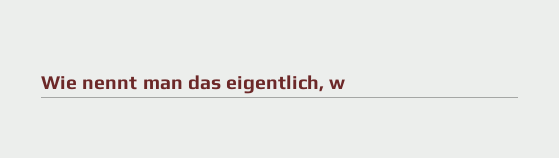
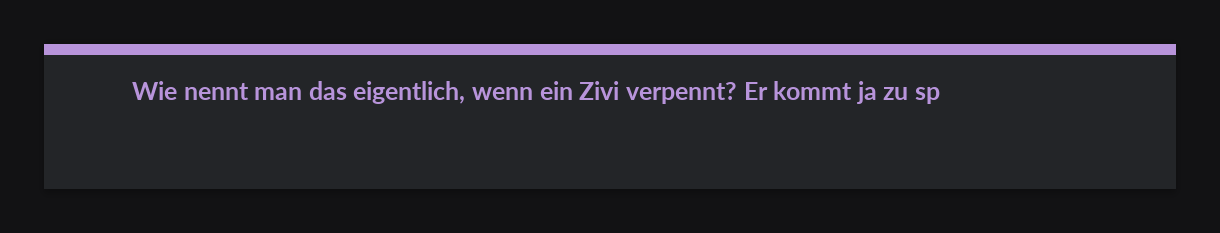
[329,79,346,89] w -> [472,81,940,104] wenn ein Zivi verpennt? Er kommt ja zu sp

